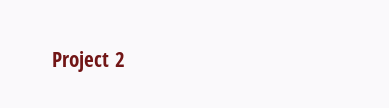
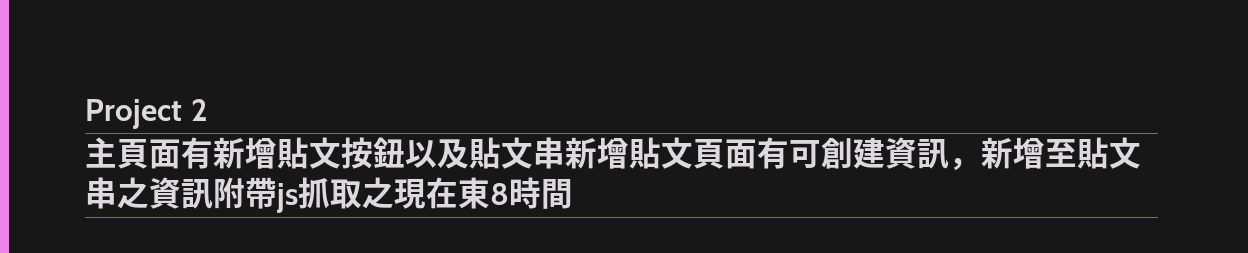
(125, 59) none -> [85,137,1141,171] [85,177,573,213] // 主頁面有新增貼文按鈕以及貼文串新增貼文頁面有可創建資訊，新增至貼文串之資訊附帶js抓取之現在東8時間

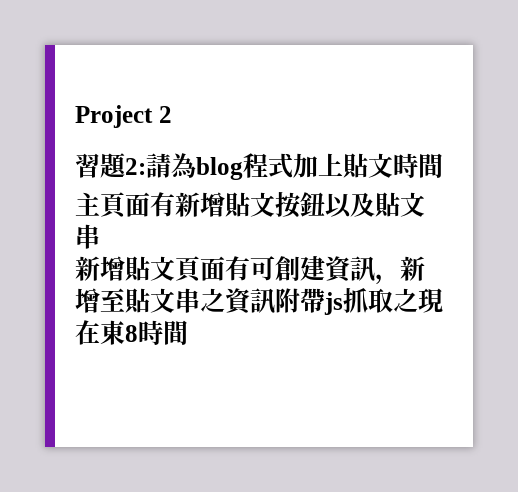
(208, 110) none -> [75,153,443,180] // 習題2:請為blog程式加上貼文時間
(565, 153) none -> (100, 236) //

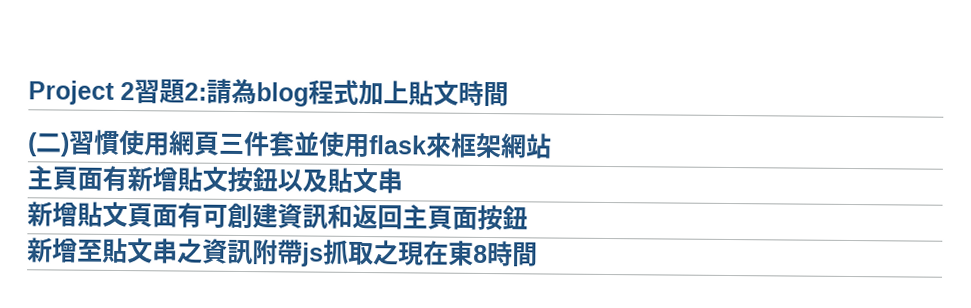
(172, 114) // -> (135, 91) none
(443, 165) none -> [27,129,552,159] // (二)習慣使用網頁三件套並使用flask來框架網站
[375,274,400,285] ， -> [327,203,528,231] 和返回主頁面按鈕 //

